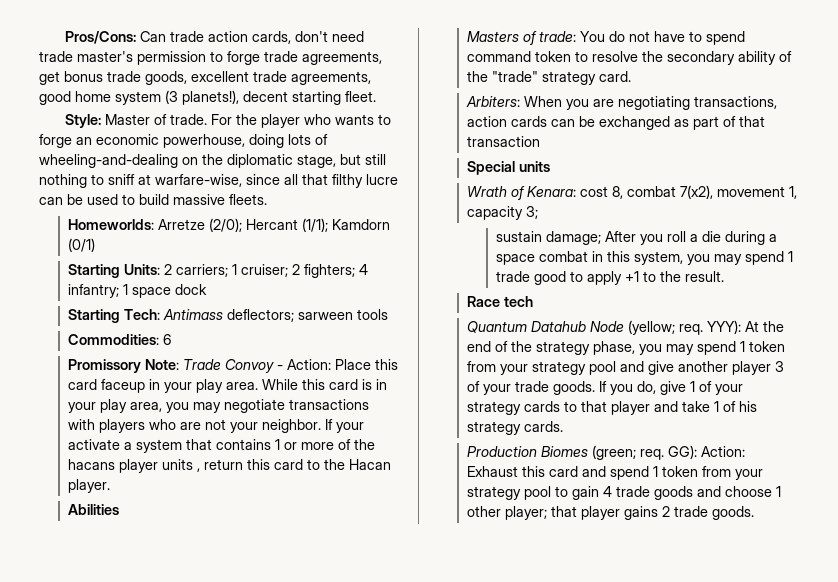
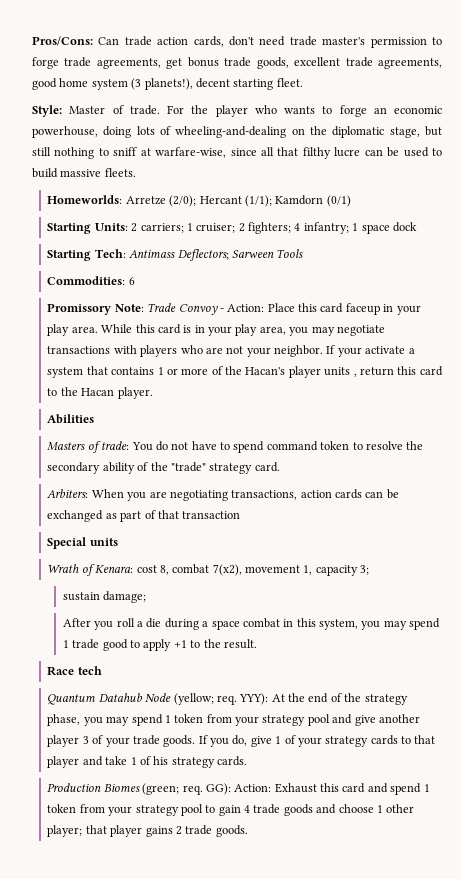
[226,309,388,322] deflectors; sarween tools -> [177,249,304,261] Deflectors; Sarween Tools
[67,459,115,470] hacans -> [245,367,286,375] Hacan's
(601, 238) none -> (147, 597) //

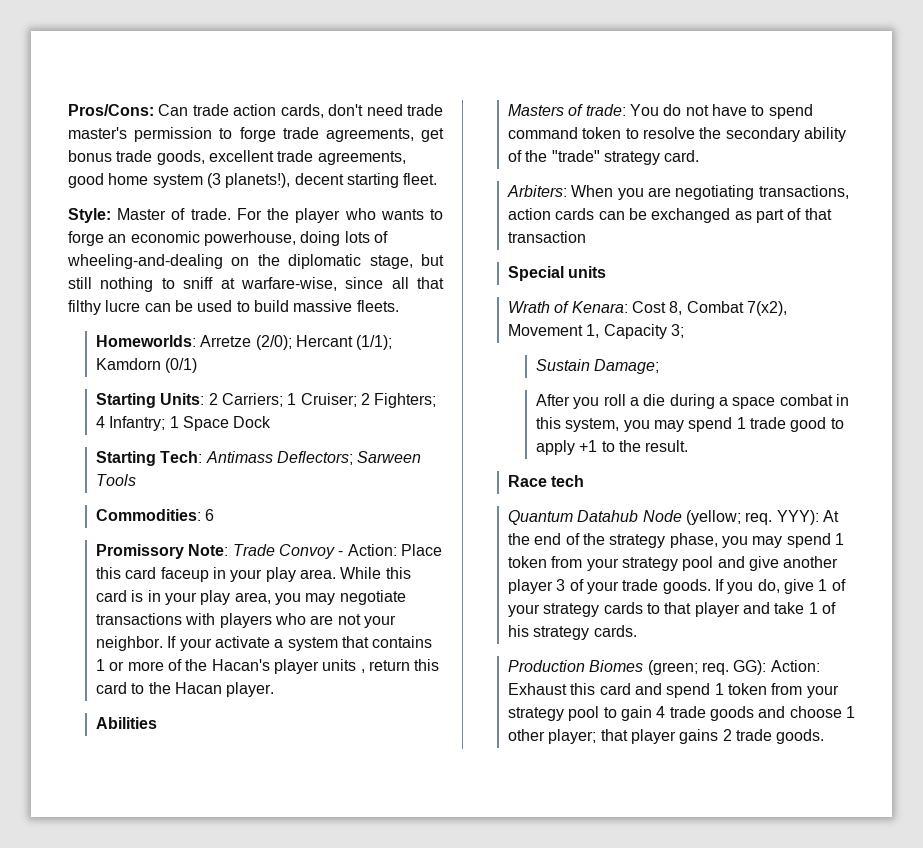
[140,222,417,234] carriers; 1 cruiser; 2 fighters; 4 infantry; 1 space dock -> [221,393,437,408] [96,416,272,431] Carriers; 1 Cruiser; 2 Fighters; 4 Infantry; 1 Space Dock
[136,564,358,576] cost 8, combat 7(x2), movement 1, capacity -> [631,301,787,316] [508,324,667,339] Cost 8, Combat 7(x2), Movement 1, Capacity
[62,591,147,603] sustain damage; -> [536,359,660,374] Sustain Damage;

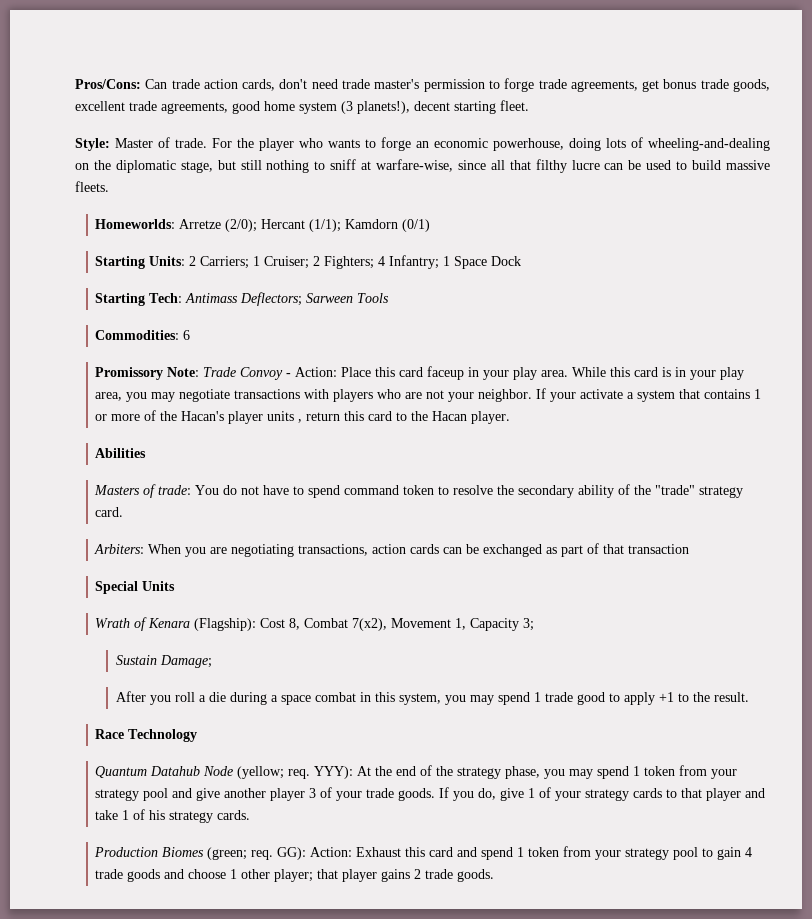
[568,266,607,278] units -> [142,581,176,591] Units
[571,301,628,313] Kenara: -> [148,618,257,631] Kenara (Flagship):
[551,475,585,487] tech -> [128,729,198,742] Technology

